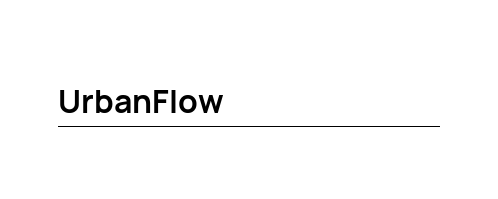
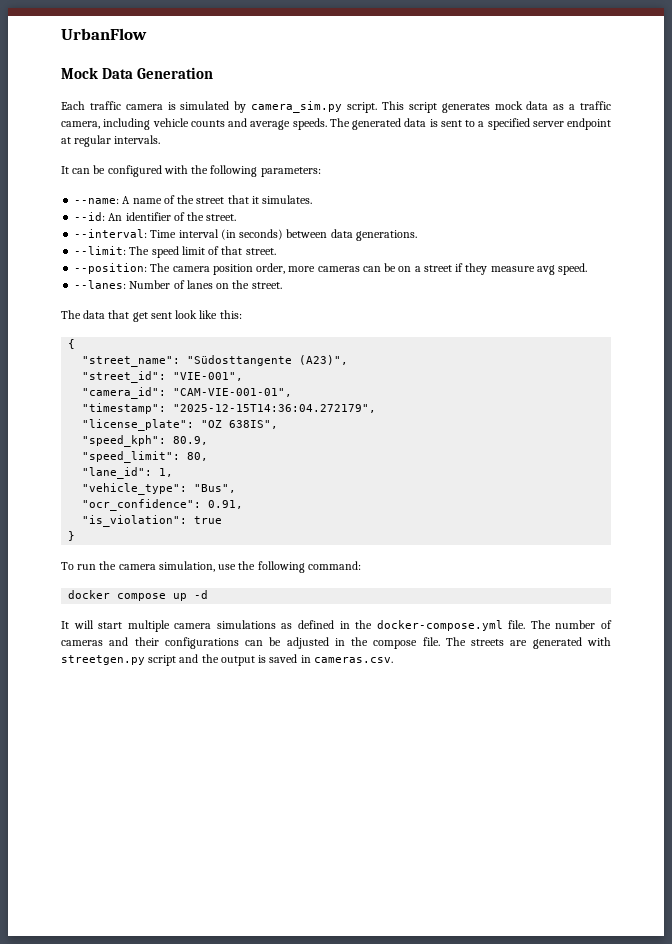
(224, 101) none -> [61,67,214,79] [61,101,612,113] [61,118,611,130] [61,135,161,147] [61,165,321,177] [74,195,313,204] [74,212,237,221] [74,229,417,241] [74,246,276,258] [74,263,588,275] [74,280,282,289] [61,310,242,322] [68,339,76,349] [82,355,349,367] [82,371,244,383] [82,387,293,399] [82,403,377,414] [82,419,279,431] [82,435,209,447] [82,451,209,463] [82,467,174,479] [82,483,237,495] [82,499,244,511] [82,515,223,527] [68,531,76,541] [61,561,361,573] [68,590,209,601] [61,620,612,632] [61,637,611,649] [61,654,393,666] // Mock Data Generation // Each traffic camera is simulated by camera_sim.py script. This script generates mock data as a traffic camera, including vehicle counts and average speeds. The generated data is sent to a specified server endpoint at regular intervals. // It can be configured with the following parameters: // --name: A name of the street that it simulates. // --id: An identifier of the street. // --interval: Time interval (in seconds) between data generations. // --limit: The speed limit of that street. // --position: The camera position order, more cameras can be on a street if they measure avg speed. // --lanes: Number of lanes on the street. // The data that get sent look like this: // { // "street_name": "Südosttangente (A23)", // "street_id": "VIE-001", // "camera_id": "CAM-VIE-001-01", // "timestamp": "2025-12-15T14:36:04.272179", // "license_plate": "OZ 638IS", // "speed_kph": 80.9, // "speed_limit": 80, // "lane_id": 1, // "vehicle_type": "Bus", // "ocr_confidence": 0.91, // "is_violation": true // } // To run the camera simulation, use the following command: // docker compose up -d // It will start multiple camera simulations as defined in the docker-compose.yml file. The number of cameras and their configurations can be adjusted in the compose file. The streets are generated with streetgen.py script and the output is saved in cameras.csv.

